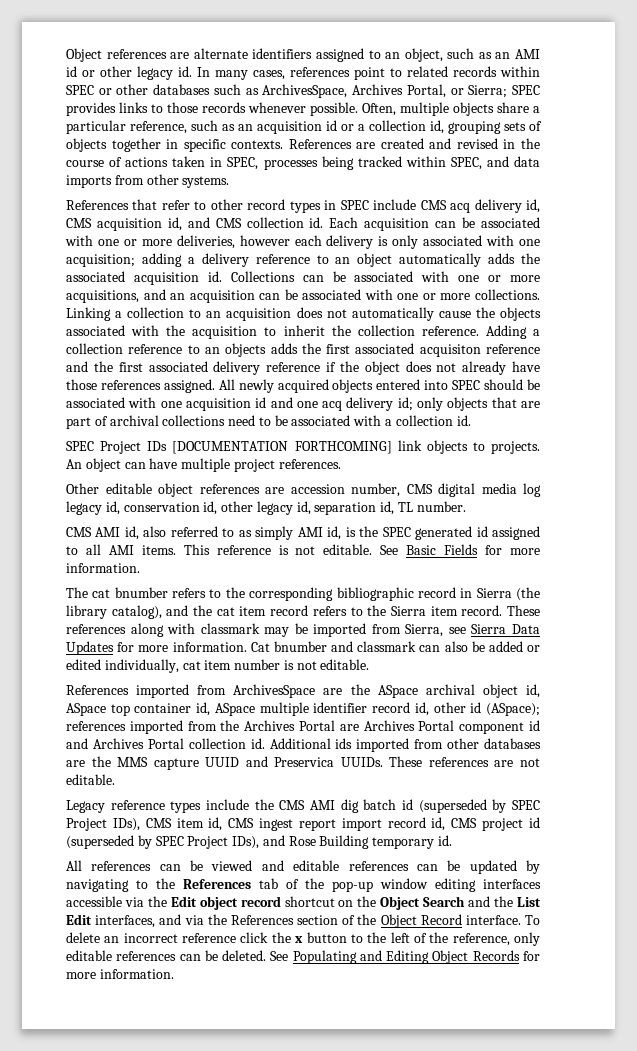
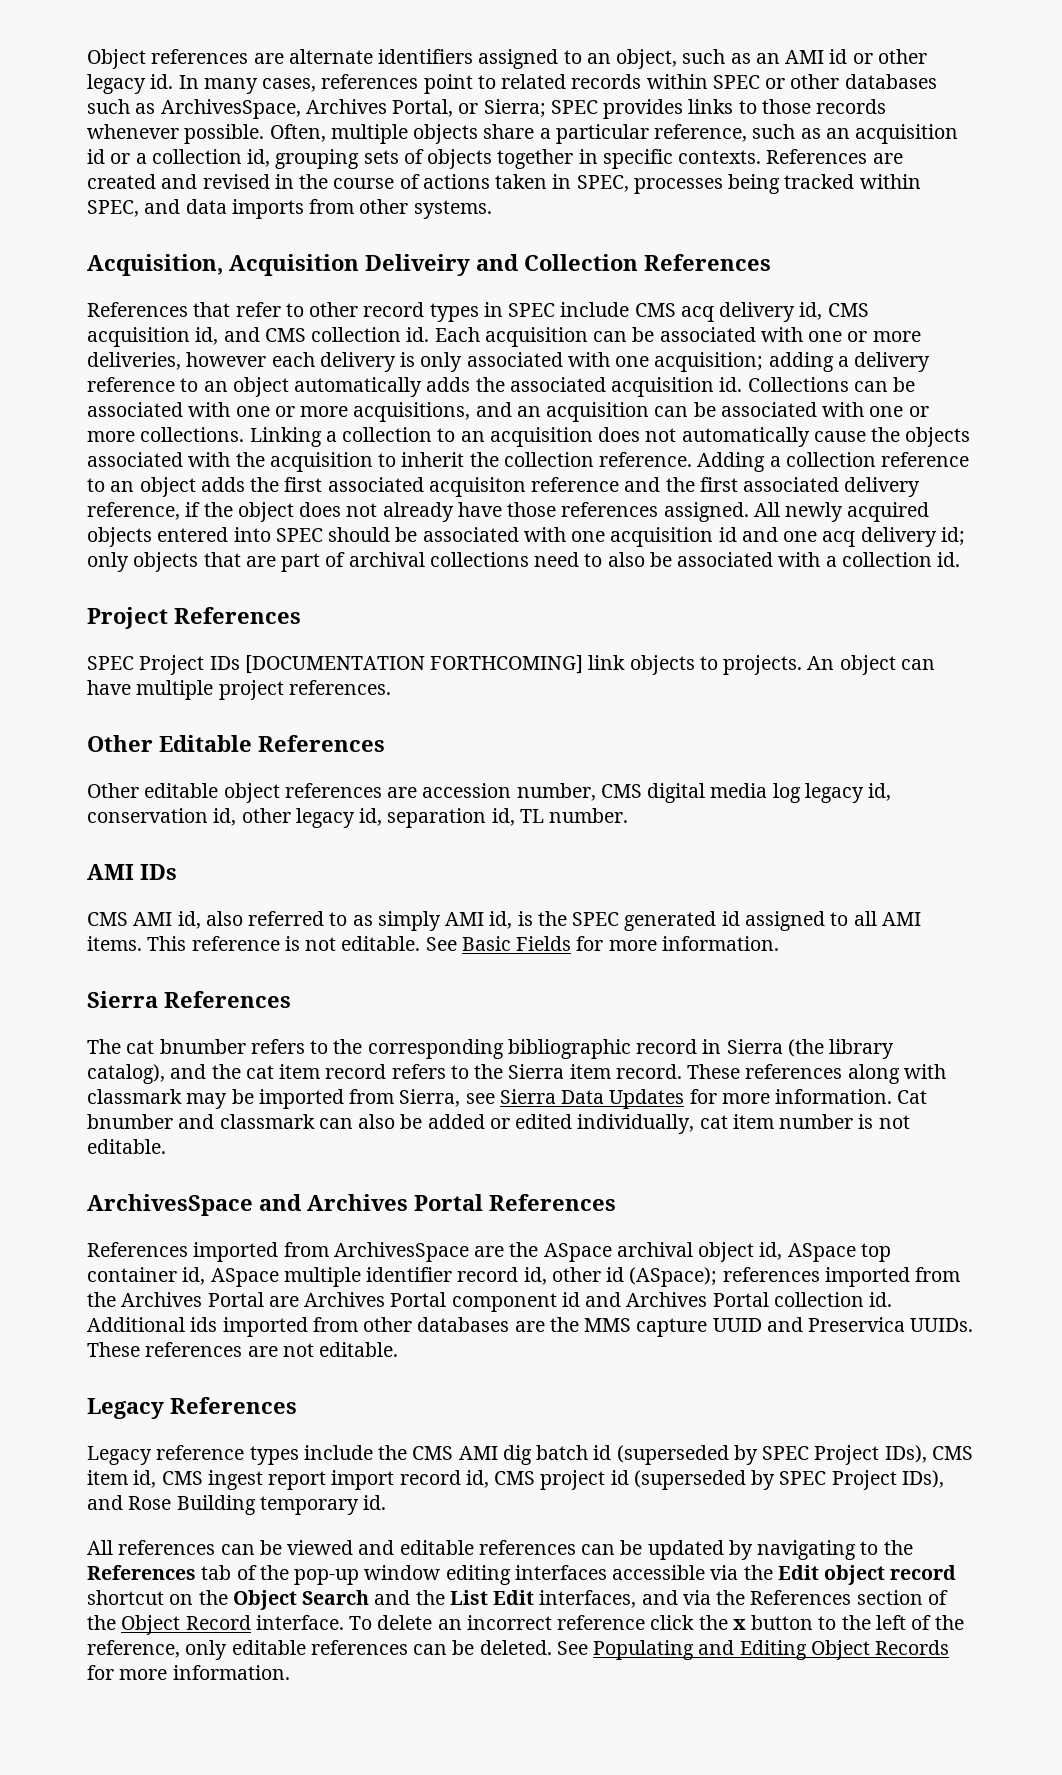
(230, 182) none -> [87,254,771,276] // Acquisition, Acquisition Deliveiry and Collection References
[225,343,267,357] objects -> [139,477,196,497] object
[266,362,321,372] reference -> [87,502,180,520] reference,
(271, 421) none -> [607,552,645,567] also
(471, 420) none -> [87,607,301,629] // Project References
(341, 464) none -> [87,735,385,752] // Other Editable References
(466, 506) none -> [87,864,177,880] // AMI IDs
(140, 568) none -> [87,991,291,1008] // Sierra References
(370, 664) none -> [87,1194,616,1216] // ArchivesSpace and Archives Portal References
(115, 779) none -> [87,1397,297,1419] // Legacy References

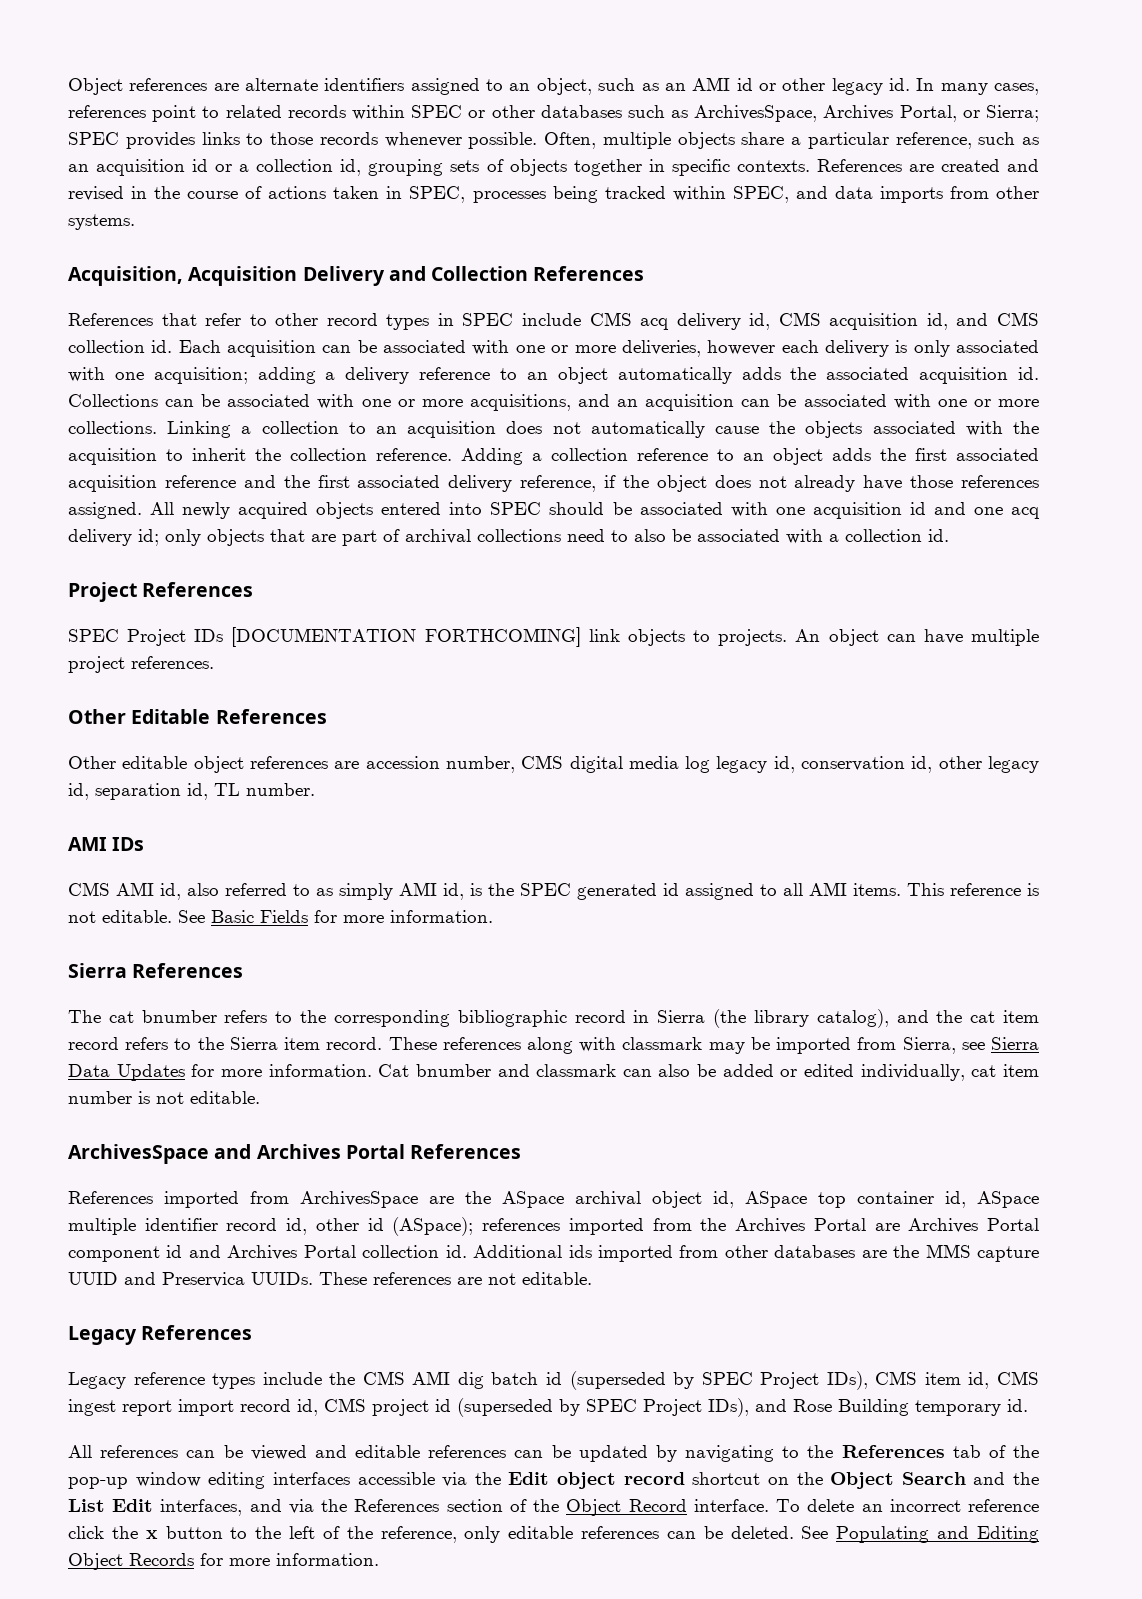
[365,254,470,276] Deliveiry -> [302,266,385,286] Delivery
[428,477,526,497] acquisiton -> [68,475,157,492] acquisition

